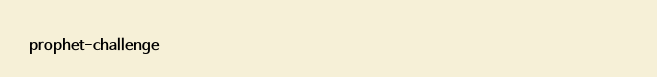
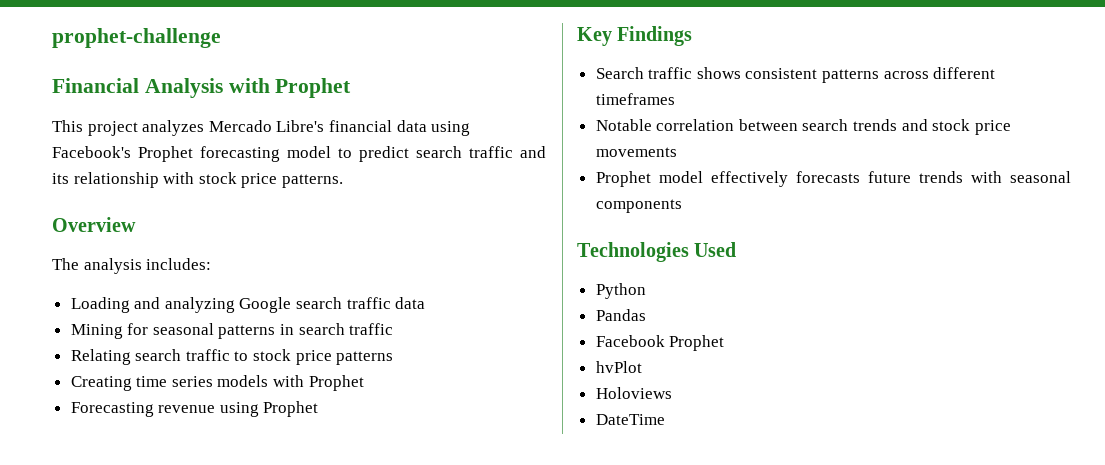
(160, 45) none -> [52,78,352,98] [52,120,471,136] [52,146,546,162] [52,172,343,188] [52,217,136,232] [52,258,212,274] [70,297,426,313] [70,323,394,339] [70,349,394,365] [70,375,364,391] [70,401,319,417] [577,26,693,46] [595,67,996,83] [595,93,675,105] [595,119,1011,135] [595,147,677,157] [595,171,1071,187] [595,199,682,213] [577,242,737,262] [595,283,646,299] [595,309,646,321] [595,335,725,351] [595,361,642,373] [595,387,672,399] [595,414,665,425] // Financial Analysis with Prophet // This project analyzes Mercado Libre's financial data using Facebook's Prophet forecasting model to predict search traffic and its relationship with stock price patterns. // Overview // The analysis includes: // Loading and analyzing Google search traffic data // Mining for seasonal patterns in search traffic // Relating search traffic to stock price patterns // Creating time series models with Prophet // Forecasting revenue using Prophet // Key Findings // Search traffic shows consistent patterns across different timeframes // Notable correlation between search trends and stock price movements // Prophet model effectively forecasts future trends with seasonal components // Technologies Used // Python // Pandas // Facebook Prophet // hvPlot // Holoviews // DateTime

